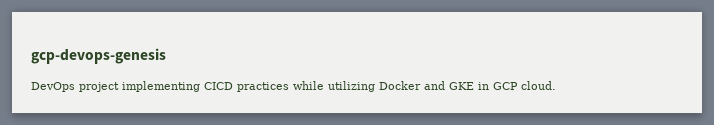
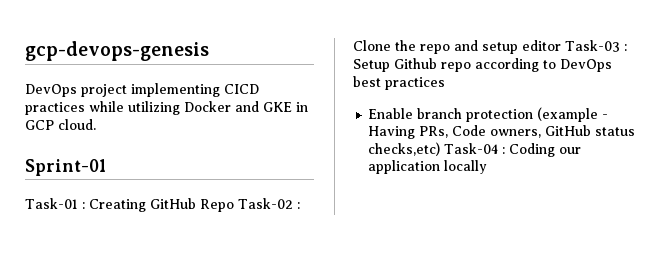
(556, 85) none -> [25,159,106,176] [25,198,300,212] [353,40,627,54] [353,58,612,72] [353,76,445,90] [368,107,609,122] [368,125,636,139] [368,142,582,157] [368,160,488,174] // Sprint-01 // Task-01 : Creating GitHub Repo Task-02 : Clone the repo and setup editor Task-03 : Setup Github repo according to DevOps best practices // Enable branch protection (example - Having PRs, Code owners, GitHub status checks,etc) Task-04 : Coding our application locally

